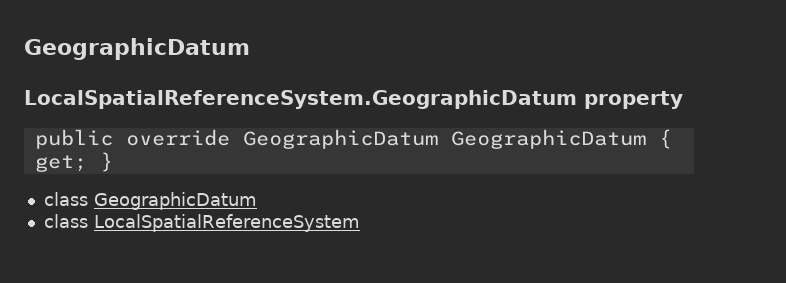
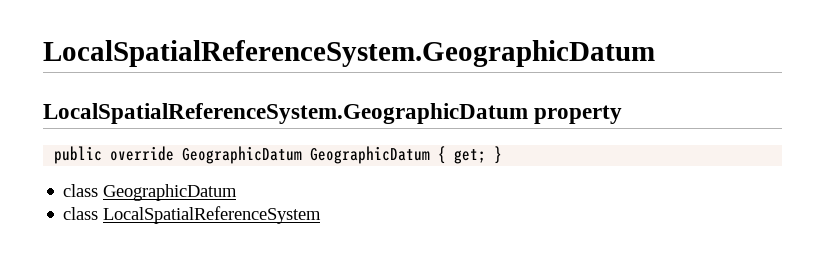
[24,38,250,60] GeographicDatum -> [43,40,655,67] LocalSpatialReferenceSystem.GeographicDatum

